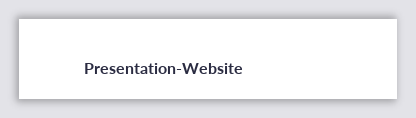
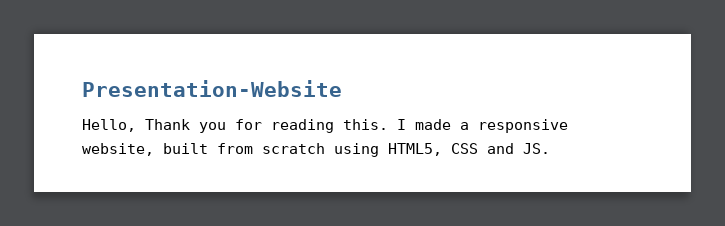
(243, 68) none -> [82,119,568,133] [82,143,550,157] // Hello, Thank you for reading this. I made a responsive website, built from scratch using HTML5, CSS and JS.

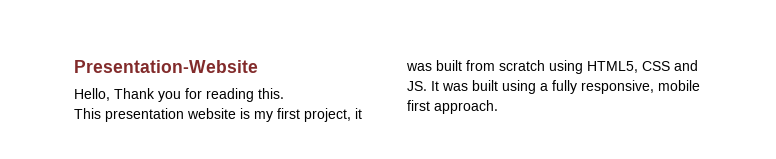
[397,119,568,133] [82,143,154,156] I made a responsive website, -> [74,108,362,122] [406,63,432,71] // This presentation website is my first project, it was
(550, 148) none -> [431,80,700,94] [407,100,498,114] It was built using a fully responsive, mobile first approach.

